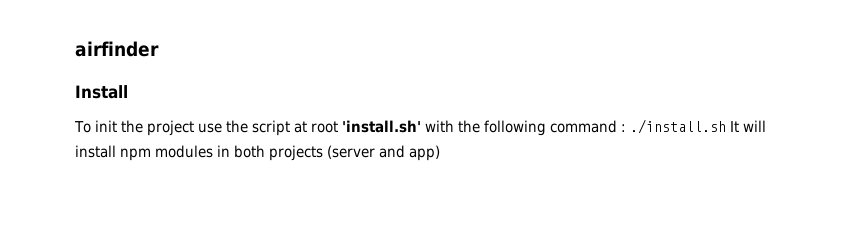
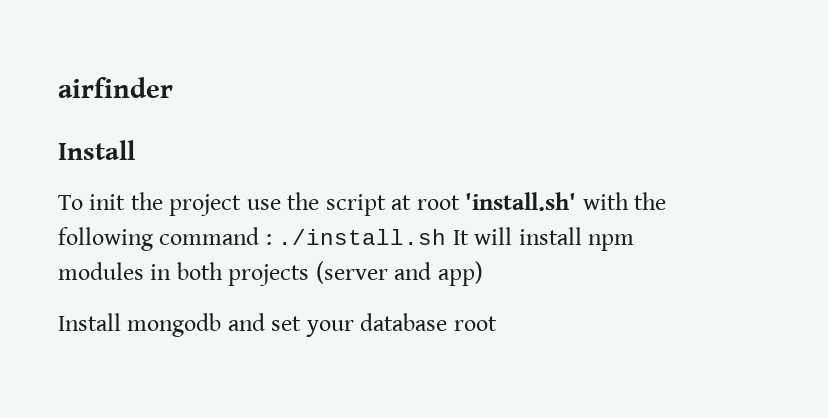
(440, 153) none -> [58,313,497,337] // Install mongodb and set your database root

